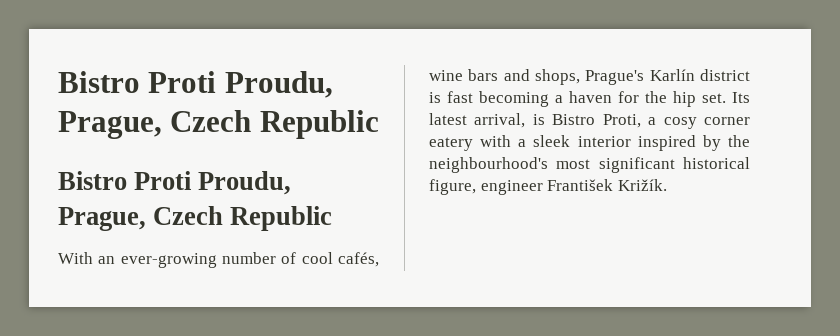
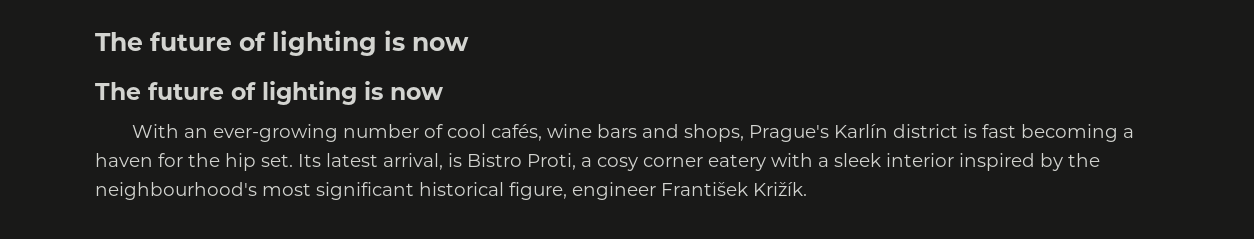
[58,71,333,98] [58,110,379,139] [58,171,292,195] [58,206,333,231] Bistro Proti Proudu, Prague, Czech Republic // Bistro Proti Proudu, Prague, Czech Republic -> [95,30,469,56] [95,81,443,105] The future of lighting is now // The future of lighting is now

